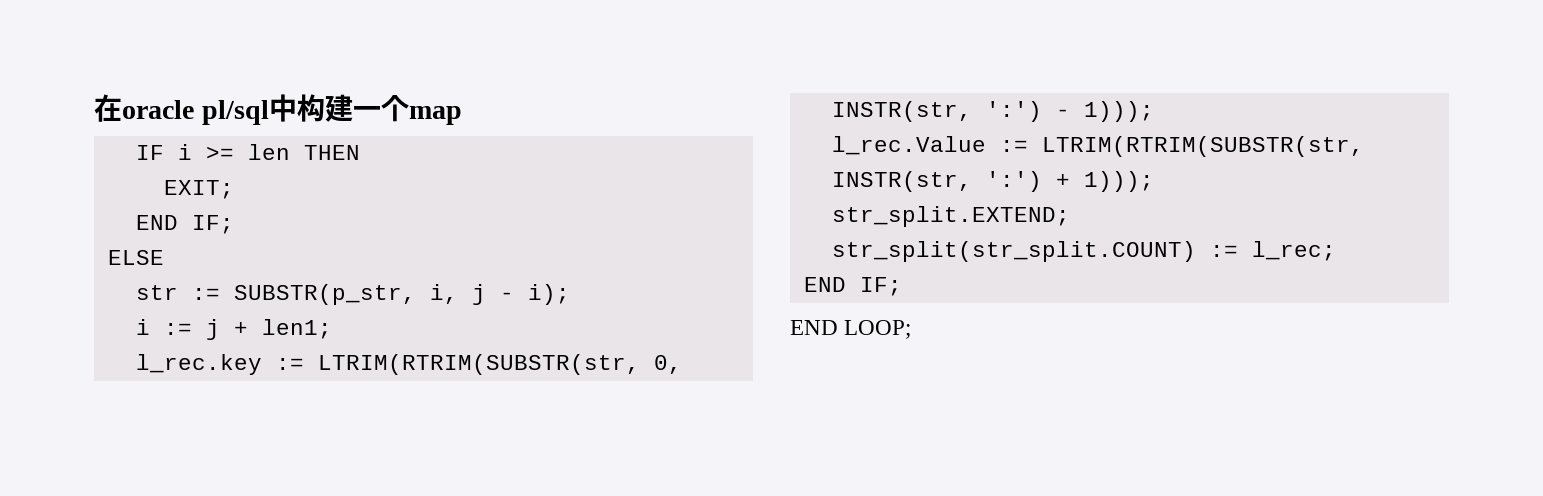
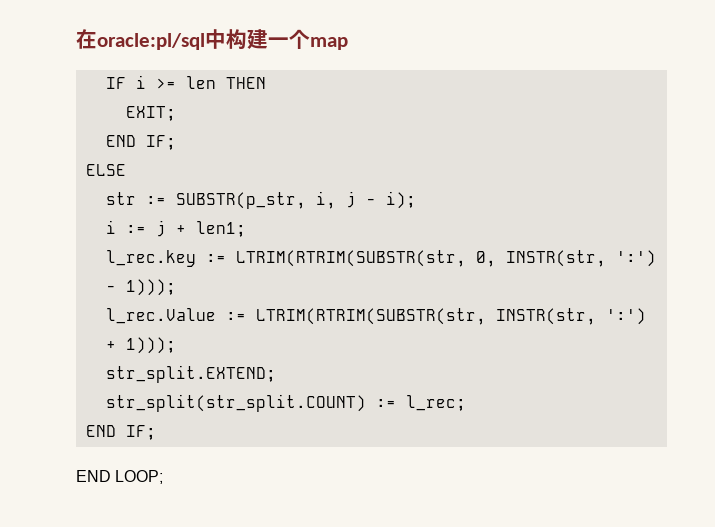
[122,100,269,125] oracle pl/sql -> [97,33,205,50] oracle:pl/sql

